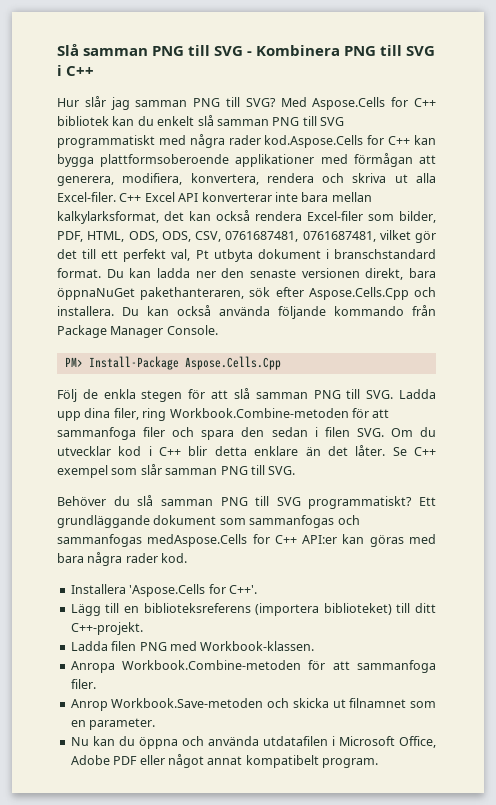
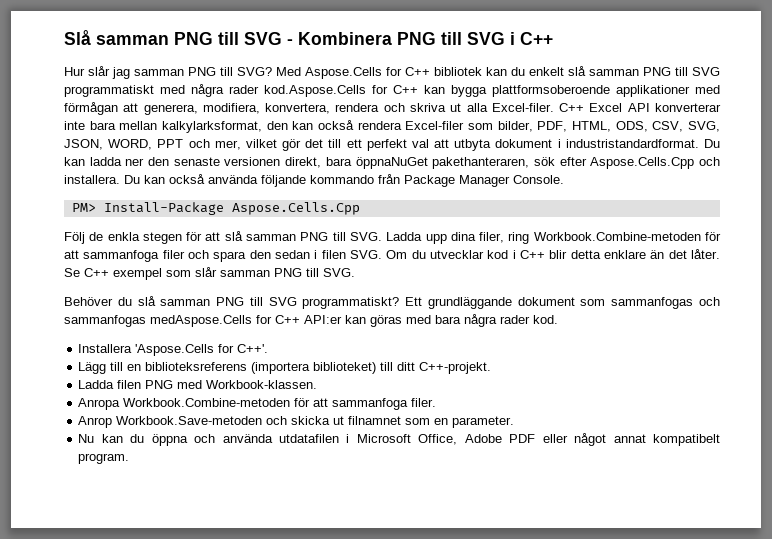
[164,211,184,221] det -> [266,121,288,130] den
[161,231,376,242] ODS, CSV, 0761687481, 0761687481, -> [652,121,720,132] [64,139,241,150] CSV, SVG, JSON, WORD, PPT och mer,
[171,249,209,261] val, Pt -> [411,139,450,148] val att
[334,249,436,259] [57,268,101,278] branschstandard format. -> [565,139,699,148] industristandardformat.

